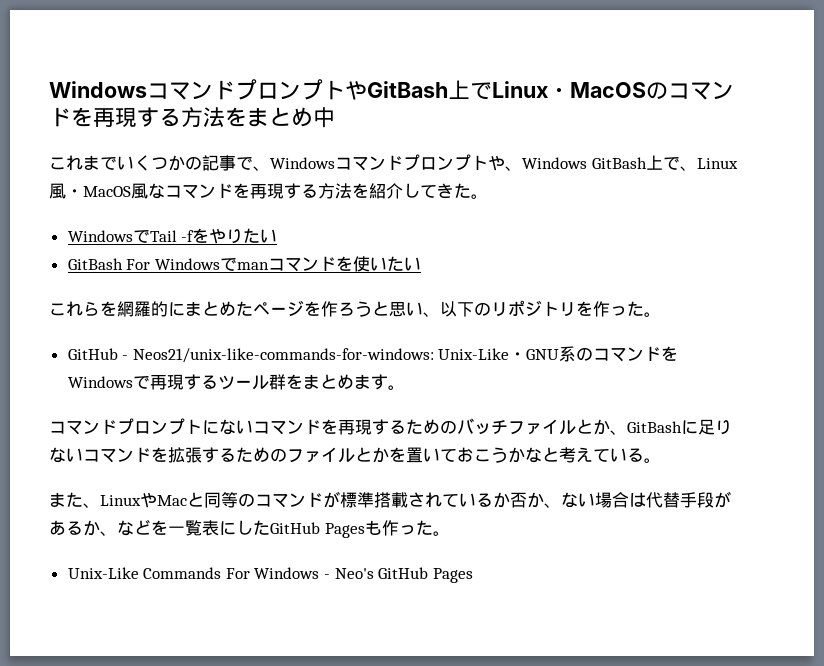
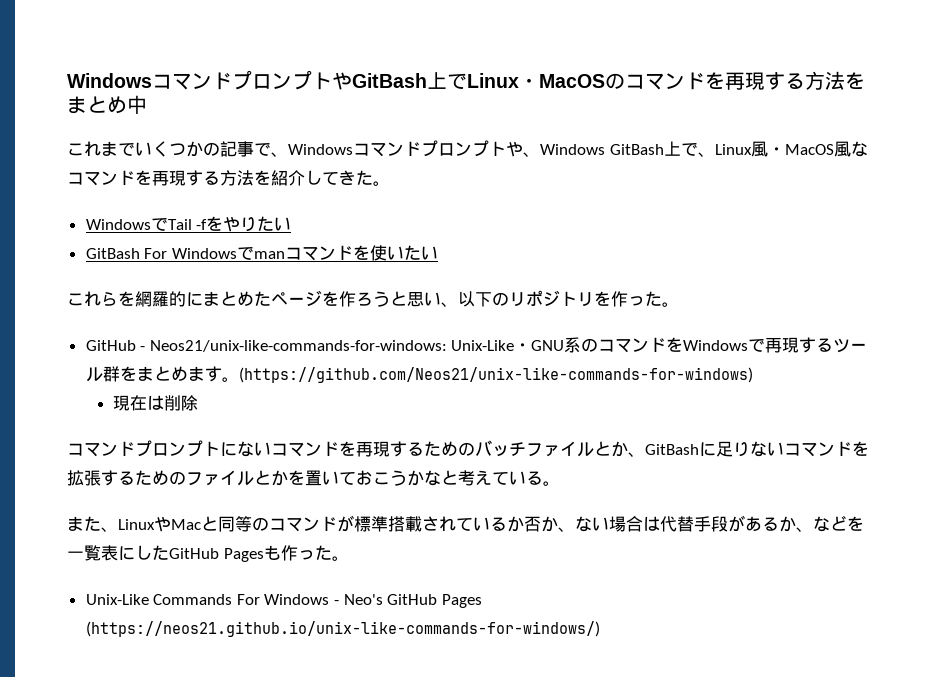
(405, 387) none -> [238,367,753,383] [112,395,198,411] (https://github.com/Neos21/unix-like-commands-for-windows) // 現在は削除
(473, 575) none -> [85,621,600,637] (https://neos21.github.io/unix-like-commands-for-windows/)

